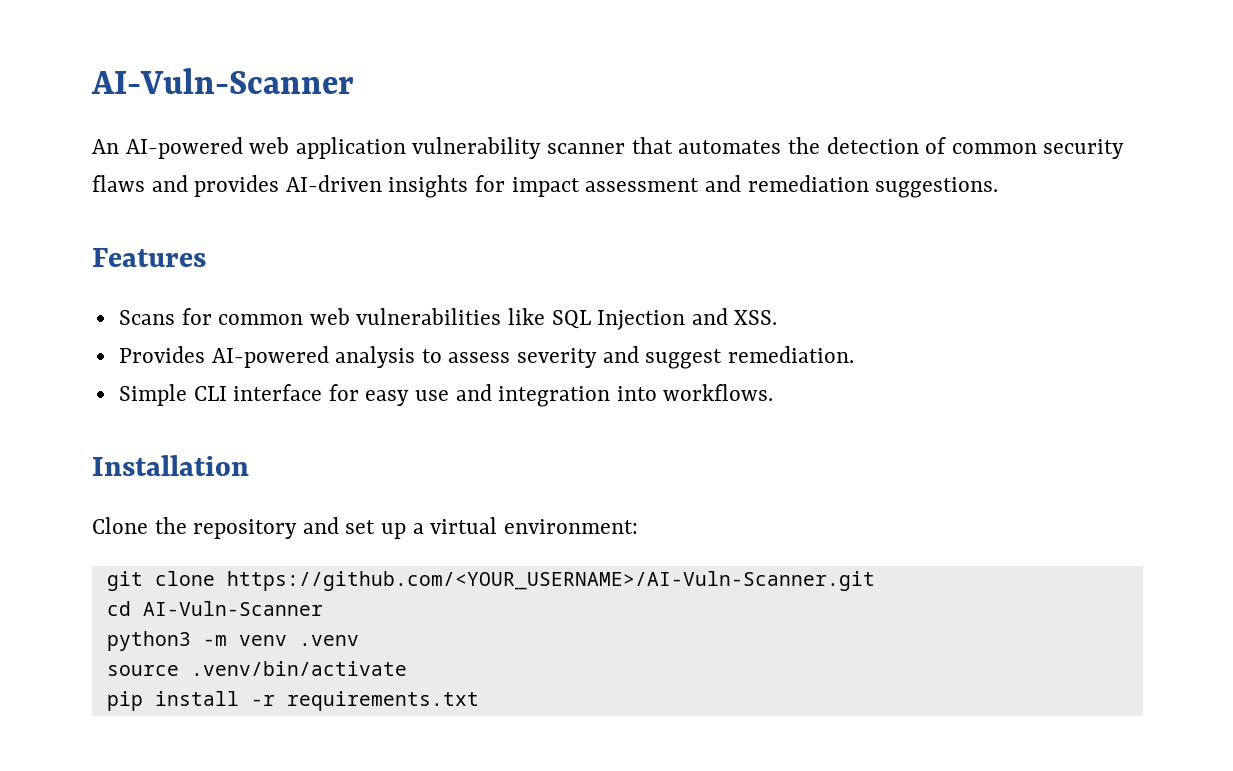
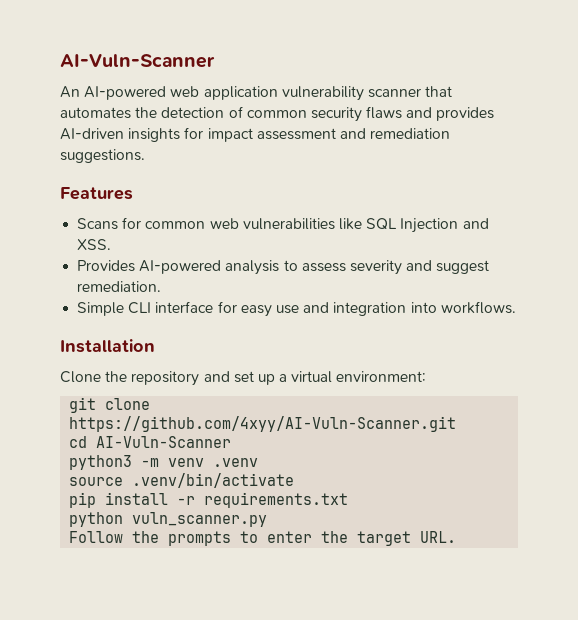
[226,571,875,591] https://github.com/<YOUR_USERNAME>/AI-Vuln-Scanner.git -> [69,416,457,432] https://github.com/4xyy/AI-Vuln-Scanner.git
(479, 701) none -> [69,512,268,527] [69,531,457,546] // python vuln_scanner.py // Follow the prompts to enter the target URL.

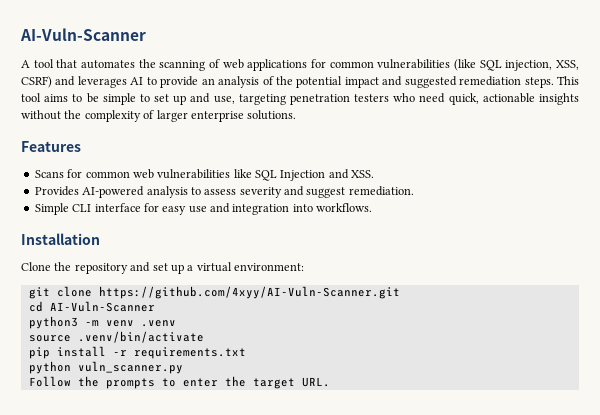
[60,54,215,68] [60,86,453,101] [60,106,495,122] [60,127,451,142] [60,149,145,163] AI-Vuln-Scanner // An AI-powered web application vulnerability scanner that automates the detection of common security flaws and provides AI-driven insights for impact assessment and remediation suggestions. -> [20,28,146,41] [21,59,580,71] [21,76,579,88] [21,93,580,105] [21,110,297,122] AI-Vuln-Scanner // A tool that automates the scanning of web applications for common vulnerabilities (like SQL injection, XSS, CSRF) and leverages AI to provide an analysis of the potential impact and suggested remediation steps. This tool aims to be simple to set up and use, targeting penetration testers who need quick, actionable insights without the complexity of larger enterprise solutions.

